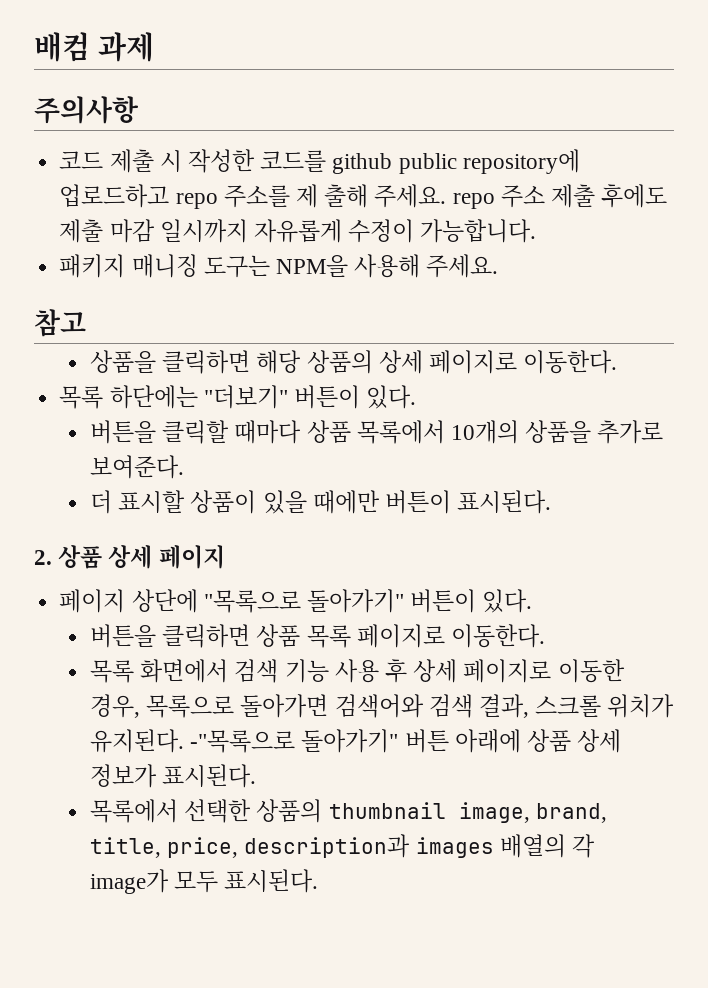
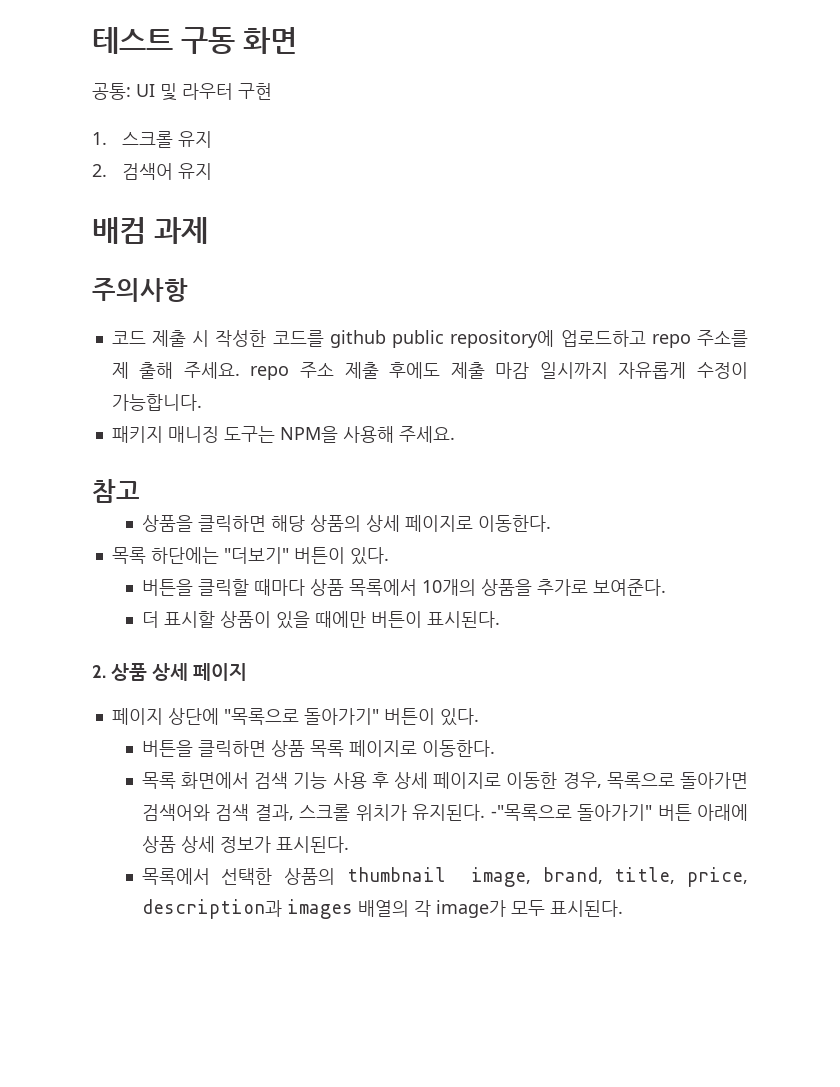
(34, 47) none -> [92,27,297,54] [92,83,272,101] [92,131,213,148] [92,163,213,180] 테스트 구동 화면 // 공통: UI 및 라우터 구현 // 1. 스크롤 유지 // 2. 검색어 유지 //

